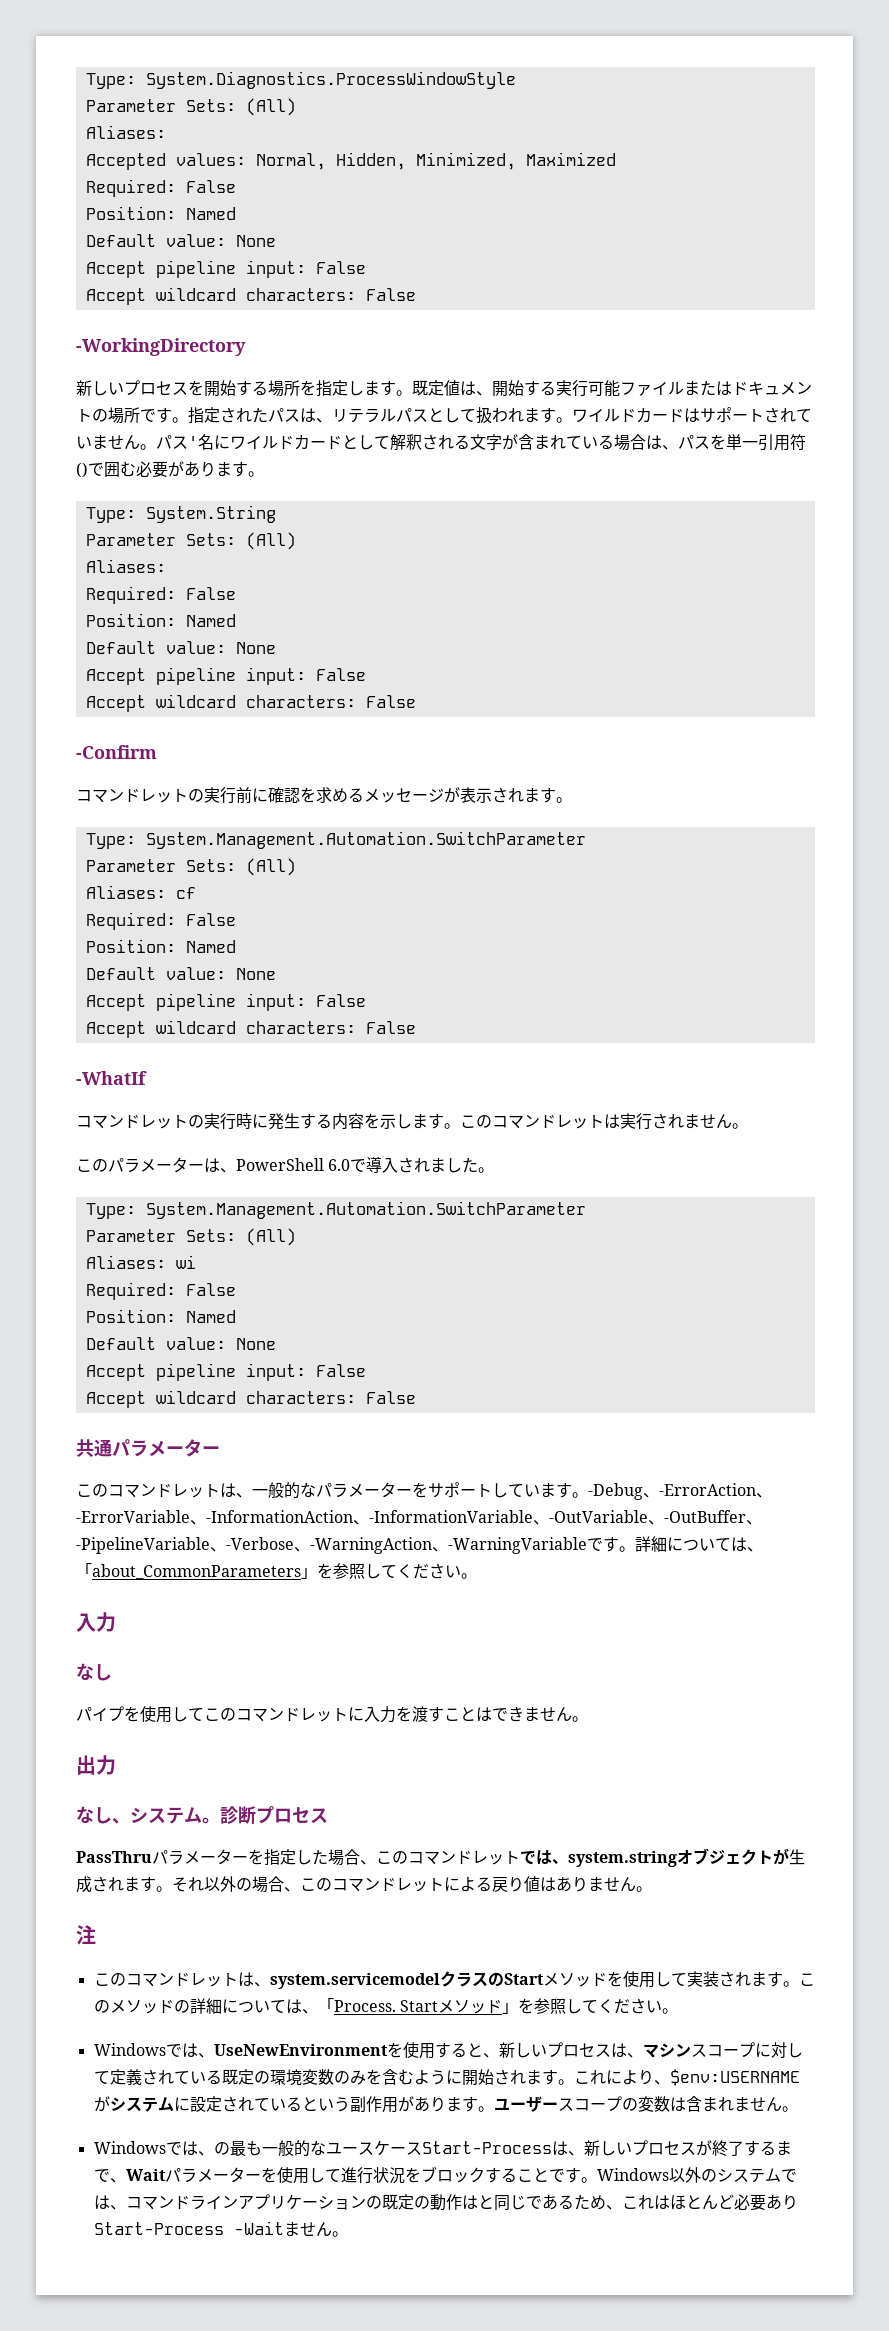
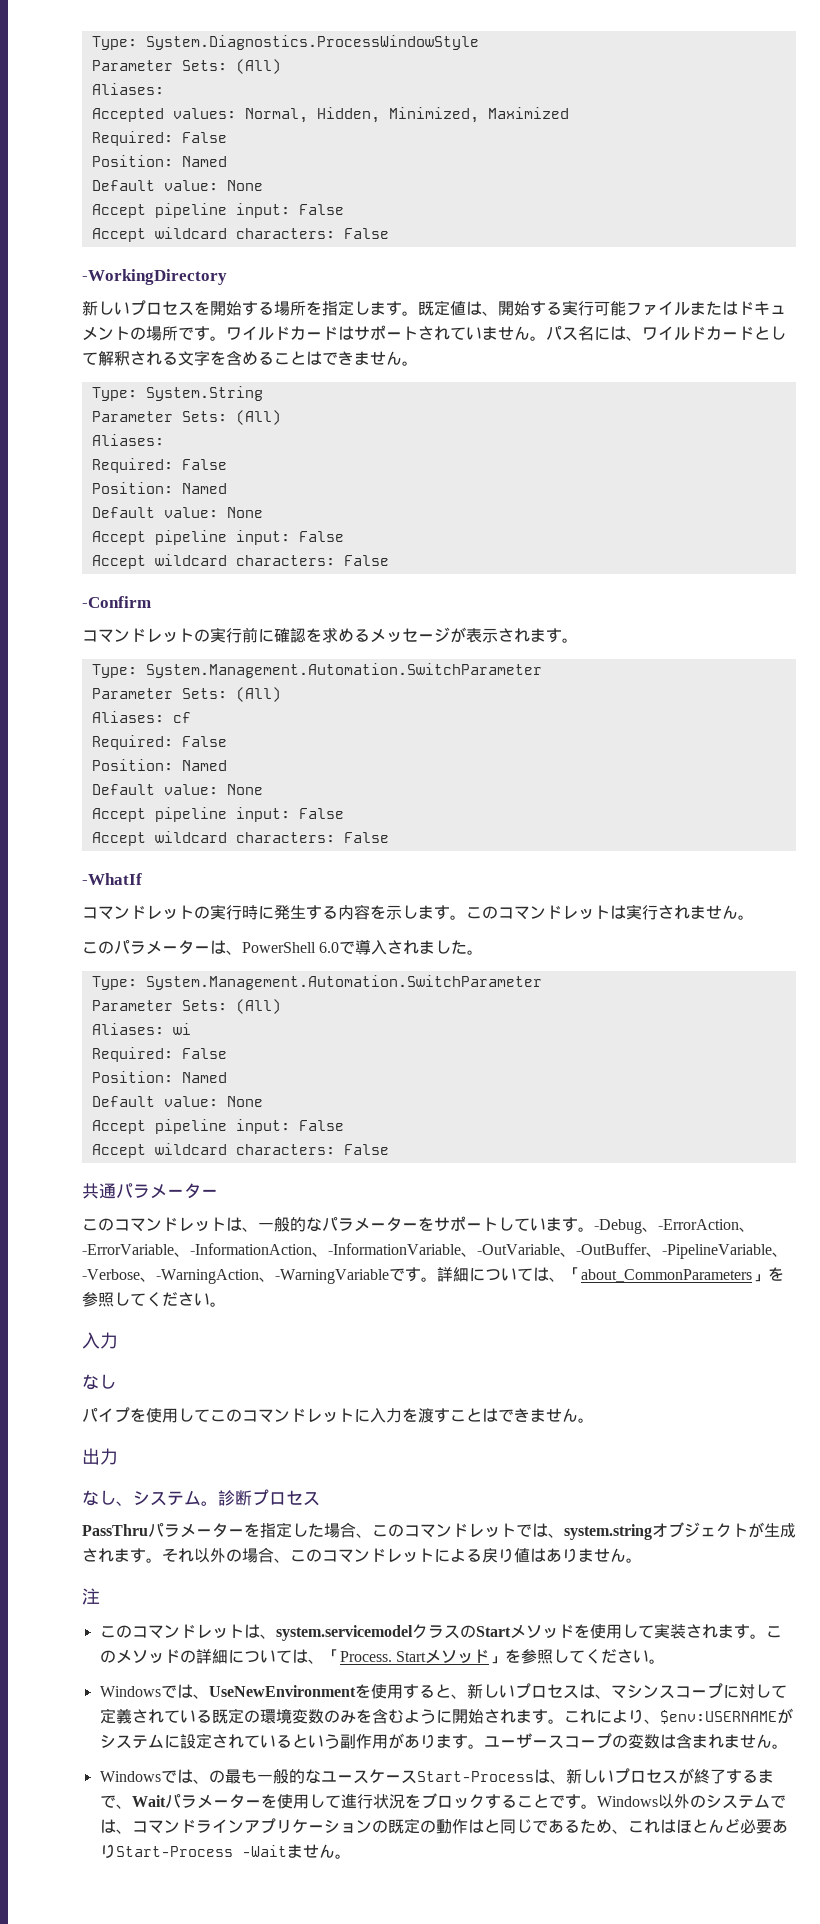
[188,407,572,424] 指定されたパスは、リテラルパスとして扱われます。 -> (226, 338) none
[188,434,230,450] '名に -> [578,326,642,341] 名には、
[502,434,806,451] [76,461,248,478] が含まれている場合は、パスを単一引用符()で囲む必要があります -> [210,351,402,366] を含めることはできません

